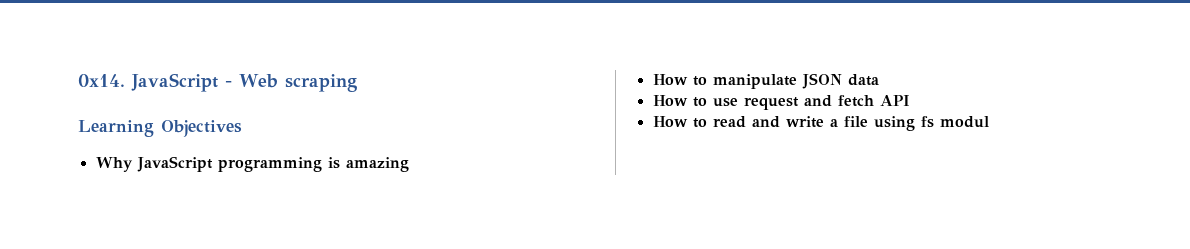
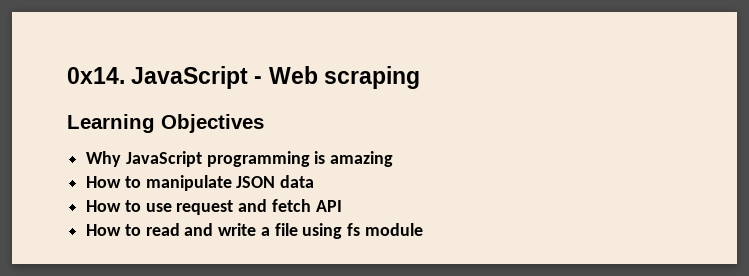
[939,116,989,128] modul -> [364,223,423,236] module

